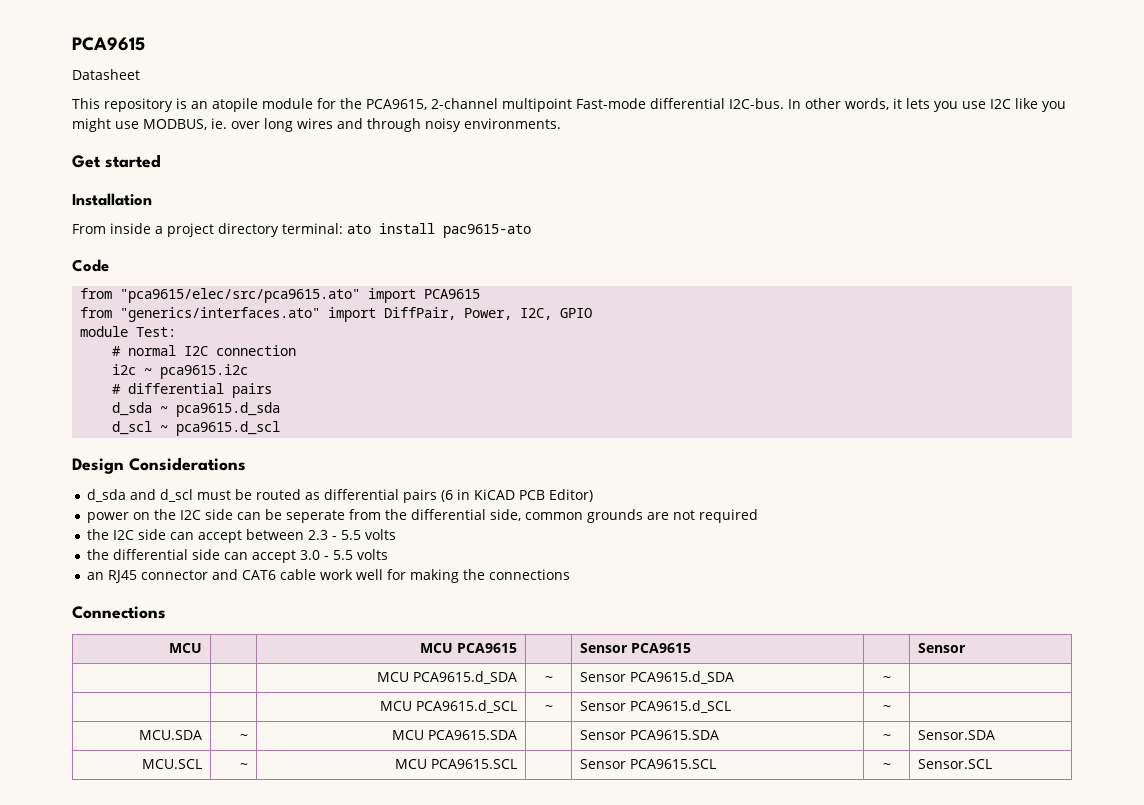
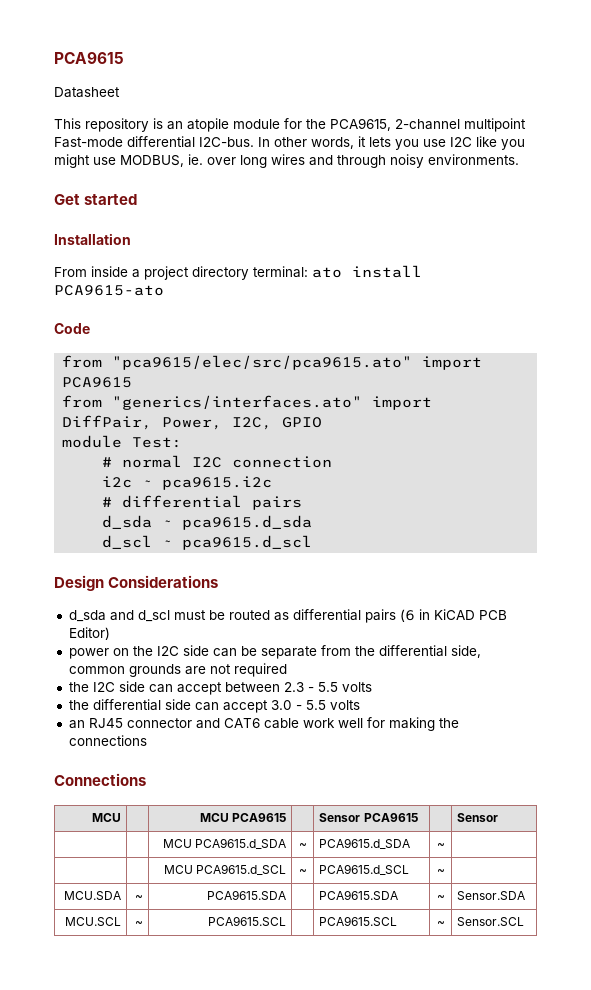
[443,224,531,238] pac9615-ato -> [54,285,164,296] PCA9615-ato
[286,510,346,523] seperate -> [260,646,317,659] separate
[580,672,627,682] Sensor -> (307, 845) none
[580,701,627,711] Sensor -> (307, 871) none
[391,730,424,740] MCU -> (143, 897) none
[580,730,627,740] Sensor -> (286, 895) none
[394,759,427,769] MCU -> (143, 923) none
[580,759,627,769] Sensor -> (286, 921) none

